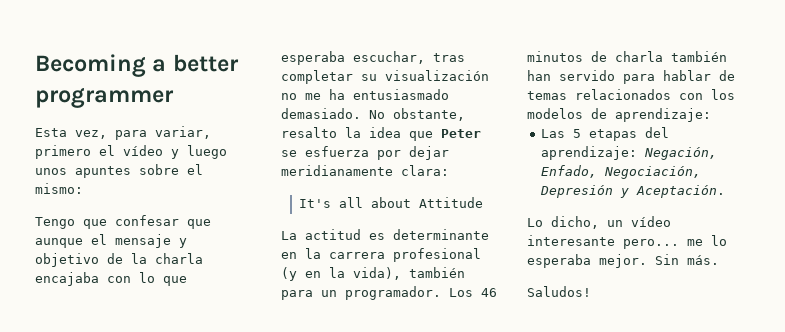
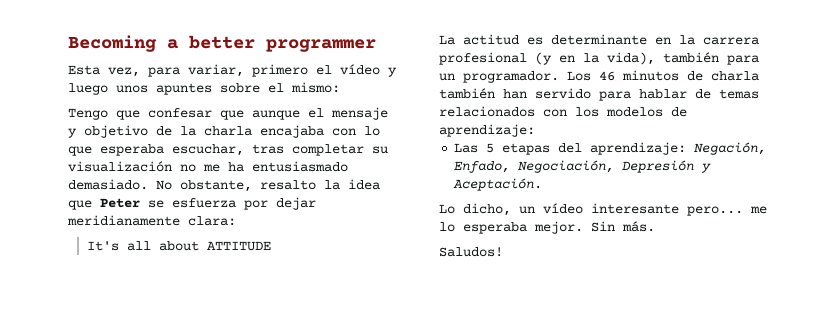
[419,197,484,208] Attitude -> [207,241,272,251] ATTITUDE

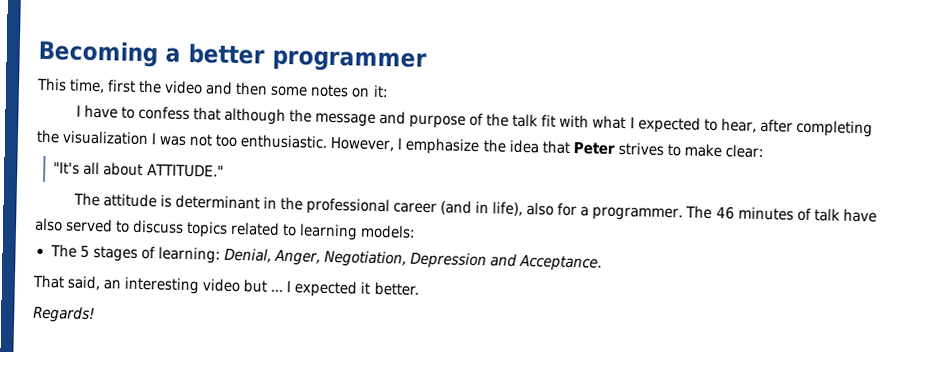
[68,64,397,77] [68,82,340,95] [68,107,388,120] [68,125,380,138] [68,144,388,156] [68,161,348,172] [68,179,380,192] [68,197,316,210] [67,215,236,226] [87,241,272,251] [439,34,759,45] [439,52,759,65] [439,70,759,83] [439,88,759,101] [439,106,687,117] [439,124,535,137] [454,142,767,155] [454,160,712,173] [453,178,543,191] [439,203,767,216] [439,221,655,234] [439,247,503,257] Esta vez, para variar, primero el vídeo y luego unos apuntes sobre el mismo: // Tengo que confesar que aunque el mensaje y objetivo de la charla encajaba con lo que esperaba escuchar, tras completar su visualización no me ha entusiasmado demasiado. No obstante, resalto la idea que Peter se esfuerza por dejar meridianamente clara: // It's all about ATTITUDE // La actitud es determinante en la carrera profesional (y en la vida), también para un programador. Los 46 minutos de charla también han servido para hablar de temas relacionados con los modelos de aprendizaje: // Las 5 etapas del aprendizaje: Negación, Enfado, Negociación, Depresión y Aceptación. // Lo dicho, un vídeo interesante pero... me lo esperaba mejor. Sin más. // Saludos! -> [36,77,389,98] [75,104,873,138] [36,129,764,159] [53,161,224,178] [72,192,877,223] [34,217,417,241] [49,244,602,272] [32,274,420,298] [33,305,95,324] This time, first the video and then some notes on it: // I have to confess that although the message and purpose of the talk fit with what I expected to hear, after completing the visualization I was not too enthusiastic. However, I emphasize the idea that Peter strives to make clear: // "It's all about ATTITUDE." // The attitude is determinant in the professional career (and in life), also for a programmer. The 46 minutes of talk have also served to discuss topics related to learning models: // The 5 stages of learning: Denial, Anger, Negotiation, Depression and Acceptance. // That said, an interesting video but ... I expected it better. // Regards!

